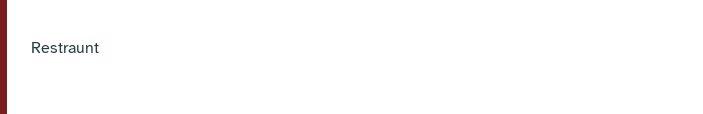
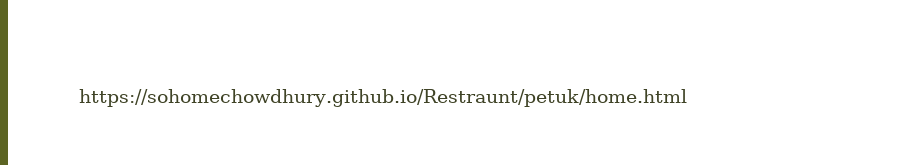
[31,42,99,53] Restraunt -> [79,89,687,107] https://sohomechowdhury.github.io/Restraunt/petuk/home.html

